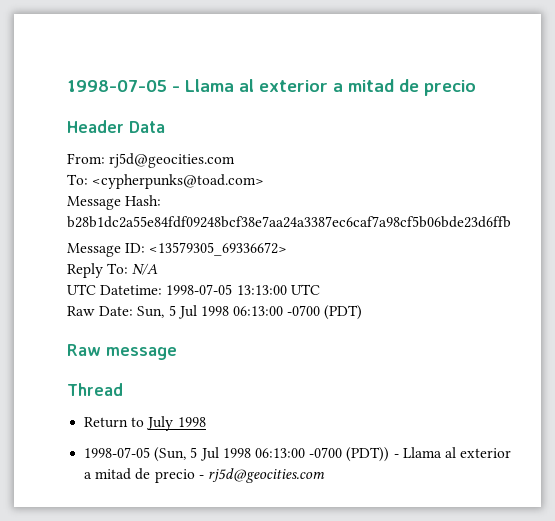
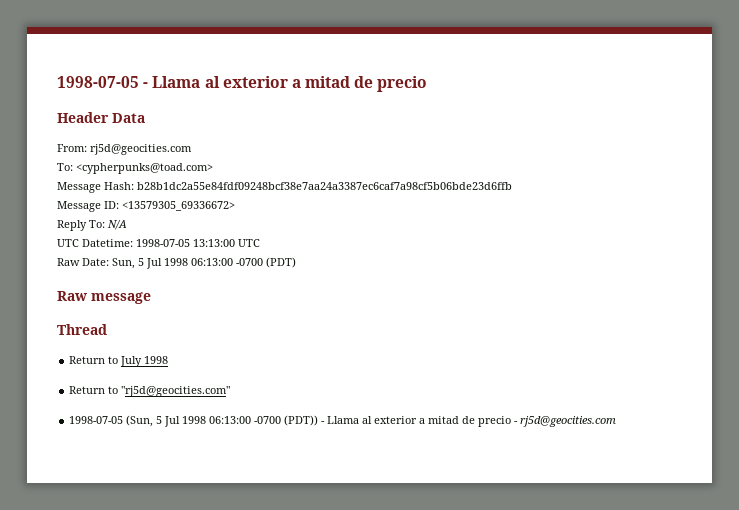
(206, 422) none -> [69,386,231,397] // Return to "rj5d@geocities.com"

